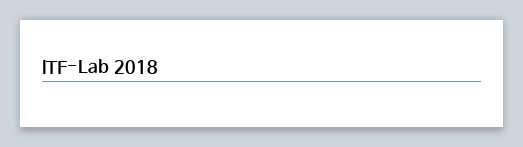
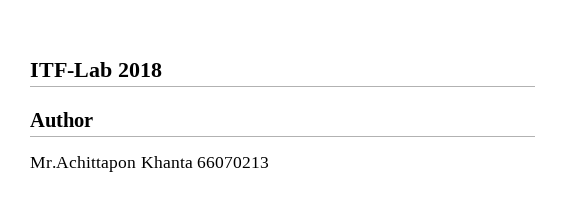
(158, 67) none -> [30,112,93,127] [30,156,270,172] // Author // Mr.Achittapon Khanta 66070213

